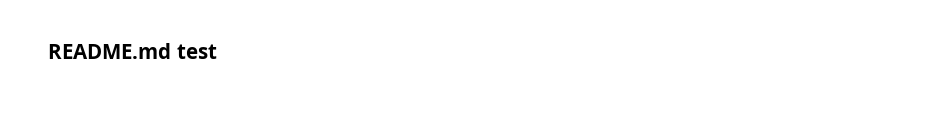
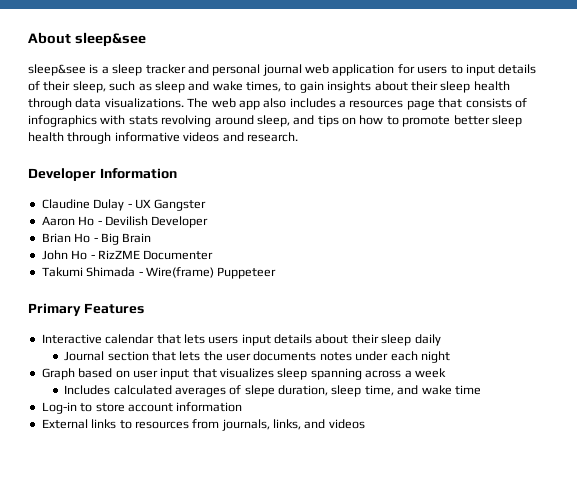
[48,43,217,59] README.md test -> [28,32,146,47] [28,64,537,76] [28,81,510,93] [28,98,527,110] [28,115,522,127] [28,132,298,144] [28,168,177,181] [41,199,207,211] [41,216,209,228] [41,233,152,245] [41,250,214,260] [41,267,277,279] [28,303,144,316] [41,334,441,346] [64,351,450,363] [41,368,446,380] [64,385,481,397] [41,402,243,414] [41,419,365,431] About sleep&see // sleep&see is a sleep tracker and personal journal web application for users to input details of their sleep, such as sleep and wake times, to gain insights about their sleep health through data visualizations. The web app also includes a resources page that consists of infographics with stats revolving around sleep, and tips on how to promote better sleep health through informative videos and research. // Developer Information // Claudine Dulay - UX Gangster // Aaron Ho - Devilish Developer // Brian Ho - Big Brain // John Ho - RizZME Documenter // Takumi Shimada - Wire(frame) Puppeteer // Primary Features // Interactive calendar that lets users input details about their sleep daily // Journal section that lets the user documents notes under each night // Graph based on user input that visualizes sleep spanning across a week // Includes calculated averages of slepe duration, sleep time, and wake time // Log-in to store account information // External links to resources from journals, links, and videos

